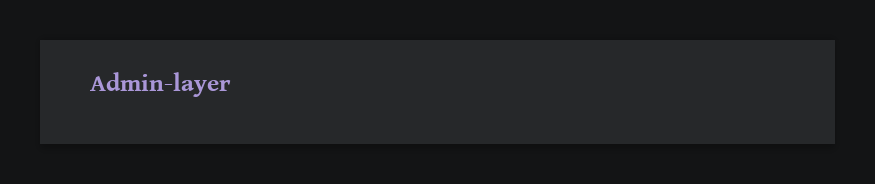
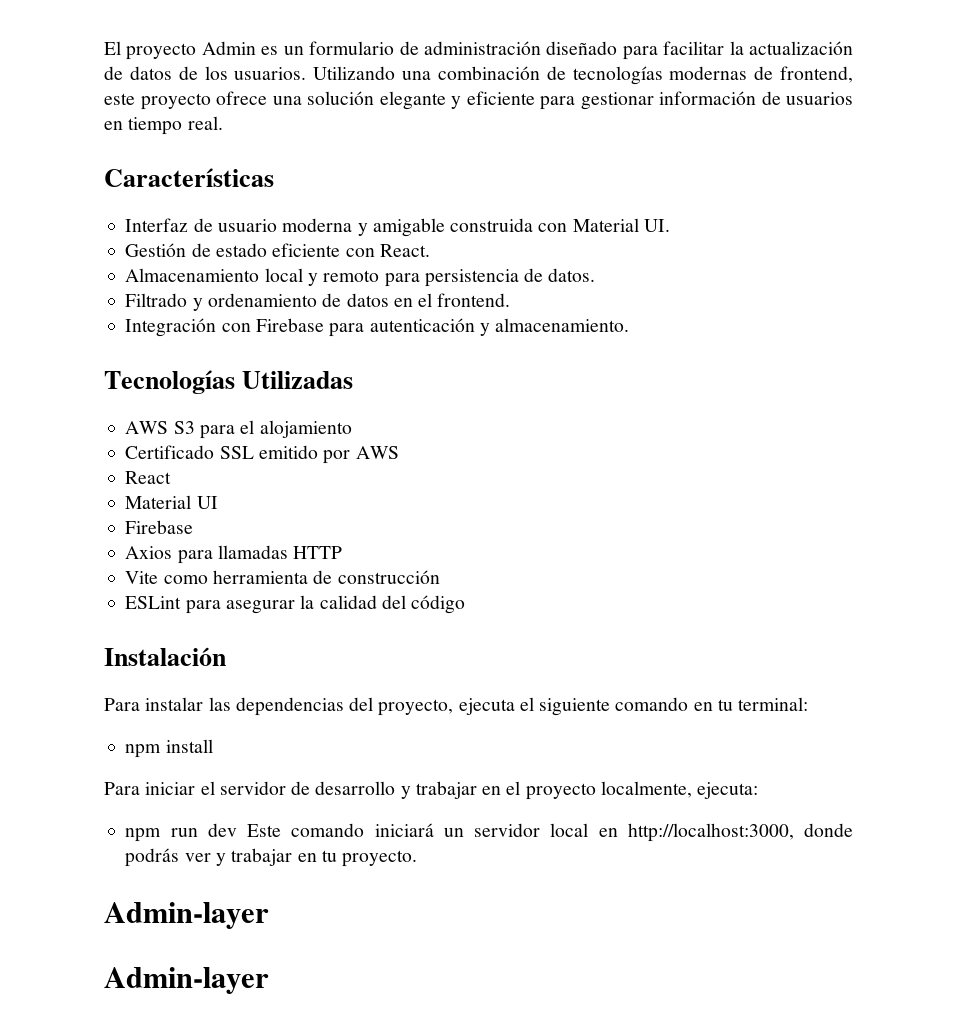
[90,72,231,97] Admin-layer -> [104,41,853,60] [104,66,853,85] [104,91,853,110] [104,116,223,135] [104,168,274,187] [125,218,670,237] [125,243,430,257] [125,268,596,287] [125,293,511,311] [125,318,630,337] [104,370,354,394] [125,420,352,439] [125,445,399,464] [125,471,172,484] [125,495,218,509] [125,520,194,534] [125,545,343,564] [125,570,440,584] [125,595,466,614] [104,647,226,666] [104,697,809,716] [125,739,213,758] [104,781,759,800] [125,823,854,842] [125,848,418,867] [104,902,269,929] [104,967,269,994] El proyecto Admin es un formulario de administración diseñado para facilitar la actualización de datos de los usuarios. Utilizando una combinación de tecnologías modernas de frontend, este proyecto ofrece una solución elegante y eficiente para gestionar información de usuarios en tiempo real. // Características // Interfaz de usuario moderna y amigable construida con Material UI. // Gestión de estado eficiente con React. // Almacenamiento local y remoto para persistencia de datos. // Filtrado y ordenamiento de datos en el frontend. // Integración con Firebase para autenticación y almacenamiento. // Tecnologías Utilizadas // AWS S3 para el alojamiento // Certificado SSL emitido por AWS // React // Material UI // Firebase // Axios para llamadas HTTP // Vite como herramienta de construcción // ESLint para asegurar la calidad del código // Instalación // Para instalar las dependencias del proyecto, ejecuta el siguiente comando en tu terminal: // npm install // Para iniciar el servidor de desarrollo y trabajar en el proyecto localmente, ejecuta: // npm run dev Este comando iniciará un servidor local en http://localhost:3000, donde podrás ver y trabajar en tu proyecto. // Admin-layer // Admin-layer

